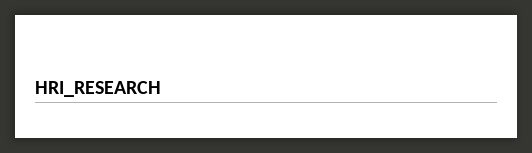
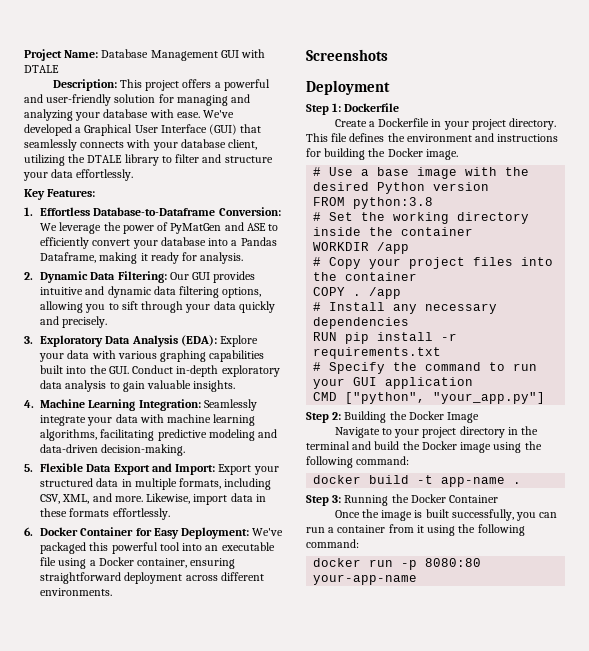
[35,81,161,97] HRI_RESEARCH -> [24,49,266,61] [24,65,59,73] [52,79,270,91] [24,94,251,106] [24,109,235,121] [24,124,262,136] [24,139,258,151] [24,154,273,166] [23,169,134,181] [24,189,96,200] [24,207,281,216] [40,222,279,234] [40,237,277,249] [40,252,244,264] [24,271,256,283] [40,286,262,298] [40,301,275,313] [40,316,108,328] [24,335,259,347] [39,350,265,362] [40,365,280,377] [40,380,236,392] [24,399,257,411] [40,414,256,426] [40,429,278,441] [40,444,186,456] [24,463,279,475] [40,478,272,490] [40,493,266,505] [40,508,170,520] [24,527,284,539] [40,542,275,554] [40,557,236,569] [40,572,264,584] [40,588,113,596] [306,49,388,61] [306,80,390,95] [306,103,400,115] [334,118,557,130] [306,133,559,142] [306,148,458,160] [313,167,530,179] [313,182,490,194] [313,197,434,209] [313,212,530,224] [313,227,474,236] [313,242,410,254] [313,257,554,269] [313,272,418,281] [313,287,402,299] [313,302,498,314] [313,317,410,329] [313,332,458,344] [313,347,442,359] [313,362,538,374] [313,377,474,389] [313,392,546,404] [306,411,480,423] [334,426,539,438] [306,441,542,453] [306,456,410,468] [313,475,522,487] [306,494,499,506] [334,509,558,521] [306,524,525,536] [306,539,359,548] [313,558,482,570] [313,574,418,585] Project Name: Database Management GUI with DTALE // Description: This project offers a powerful and user-friendly solution for managing and analyzing your database with ease. We've developed a Graphical User Interface (GUI) that seamlessly connects with your database client, utilizing the DTALE library to filter and structure your data effortlessly. // Key Features: // 1. Effortless Database-to-Dataframe Conversion: We leverage the power of PyMatGen and ASE to efficiently convert your database into a Pandas Dataframe, making it ready for analysis. // 2. Dynamic Data Filtering: Our GUI provides intuitive and dynamic data filtering options, allowing you to sift through your data quickly and precisely. // 3. Exploratory Data Analysis (EDA): Explore your data with various graphing capabilities built into the GUI. Conduct in-depth exploratory data analysis to gain valuable insights. // 4. Machine Learning Integration: Seamlessly integrate your data with machine learning algorithms, facilitating predictive modeling and data-driven decision-making. // 5. Flexible Data Export and Import: Export your structured data in multiple formats, including CSV, XML, and more. Likewise, import data in these formats effortlessly. // 6. Docker Container for Easy Deployment: We've packaged this powerful tool into an executable file using a Docker container, ensuring straightforward deployment across different environments. // Screenshots // Deployment // Step 1: Dockerfile // Create a Dockerfile in your project directory. This file defines the environment and instructions for building the Docker image. // # Use a base image with the desired Python version // FROM python:3.8 // # Set the working directory inside the container // WORKDIR /app // # Copy your project files into the container // COPY . /app // # Install any necessary dependencies // RUN pip install -r requirements.txt // # Specify the command to run your GUI application // CMD ["python", "your_app.py"] // Step 2: Building the Docker Image // Navigate to your project directory in the terminal and build the Docker image using the following command: // docker build -t app-name . // Step 3: Running the Docker Container // Once the image is built successfully, you can run a container from it using the following command: // docker run -p 8080:80 your-app-name

